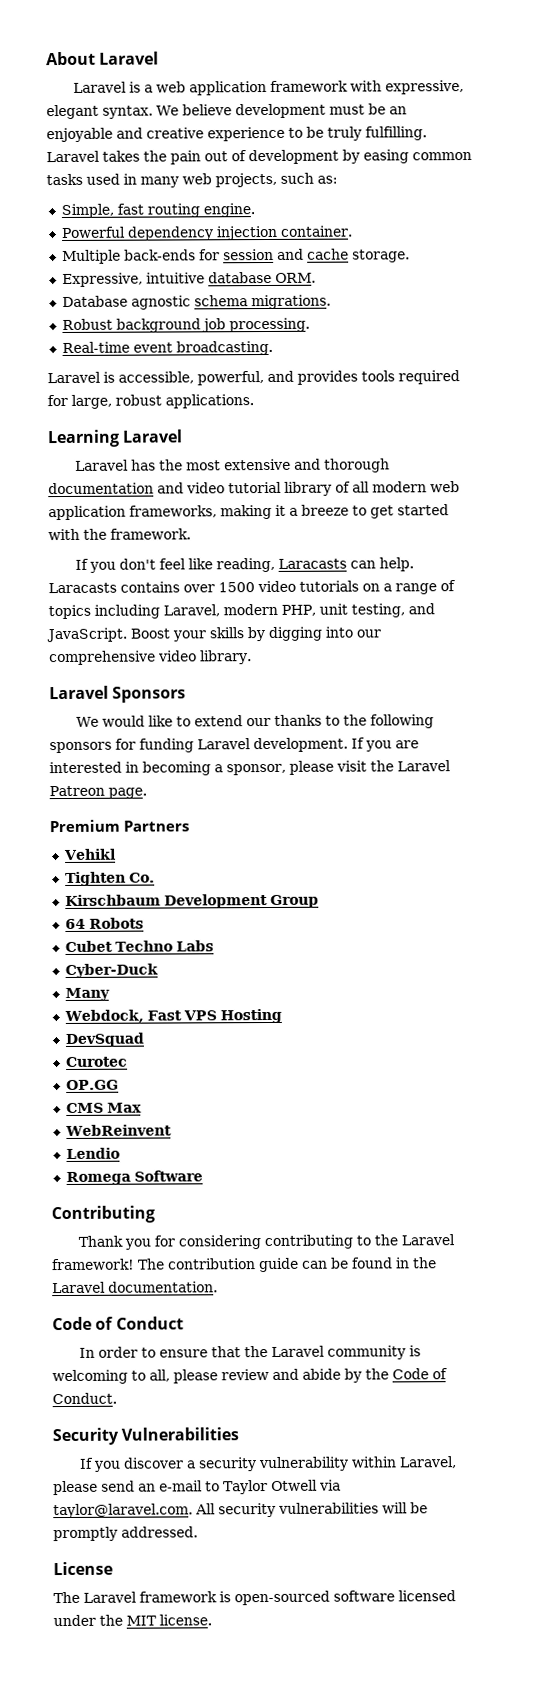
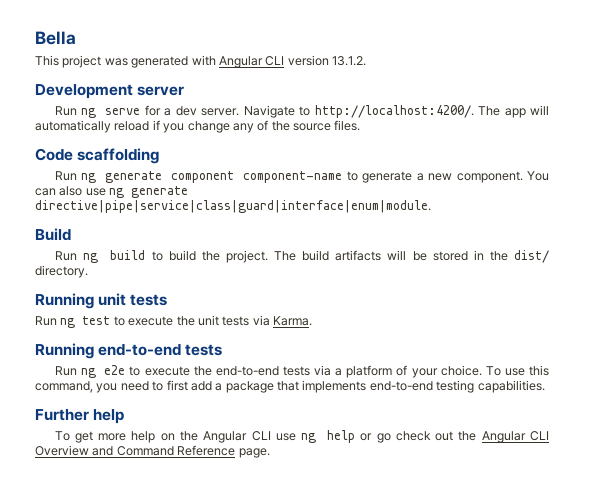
[46,51,160,66] [72,80,464,96] [46,103,407,120] [46,126,427,143] [46,149,472,165] [46,172,338,188] [60,203,255,219] [60,225,353,241] [61,248,410,265] [61,271,316,288] [61,294,331,310] [61,317,310,333] [61,340,273,356] [47,370,460,386] [47,394,254,409] [47,429,184,448] [74,458,390,473] [48,481,460,496] [48,504,449,521] [48,528,191,541] [74,557,414,573] [48,580,456,595] [48,603,435,620] [46,626,381,643] [49,650,252,666] [49,685,187,703] [75,714,434,729] [49,737,419,754] [49,760,451,776] [49,785,147,799] [49,819,190,833] [63,848,116,860] [64,871,155,886] [64,894,319,909] [64,917,144,929] [64,940,214,952] [64,963,158,978] [64,987,110,1001] [63,1008,282,1024] [64,1032,144,1047] [65,1056,128,1067] [65,1079,119,1090] [65,1102,142,1113] [64,1124,172,1136] [65,1147,120,1159] [65,1170,203,1185] [51,1205,155,1224] [77,1234,455,1250] [52,1257,437,1273] [52,1281,218,1294] [52,1316,184,1331] [78,1345,421,1360] [52,1368,448,1385] [52,1392,117,1405] [52,1427,240,1446] [78,1456,457,1472] [53,1479,341,1496] [53,1502,428,1519] [53,1526,198,1542] [53,1561,113,1576] [53,1590,456,1606] [53,1614,212,1627] About Laravel // Laravel is a web application framework with expressive, elegant syntax. We believe development must be an enjoyable and creative experience to be truly fulfilling. Laravel takes the pain out of development by easing common tasks used in many web projects, such as: // Simple, fast routing engine. // Powerful dependency injection container. // Multiple back-ends for session and cache storage. // Expressive, intuitive database ORM. // Database agnostic schema migrations. // Robust background job processing. // Real-time event broadcasting. // Laravel is accessible, powerful, and provides tools required for large, robust applications. // Learning Laravel // Laravel has the most extensive and thorough documentation and video tutorial library of all modern web application frameworks, making it a breeze to get started with the framework. // If you don't feel like reading, Laracasts can help. Laracasts contains over 1500 video tutorials on a range of topics including Laravel, modern PHP, unit testing, and JavaScript. Boost your skills by digging into our comprehensive video library. // Laravel Sponsors // We would like to extend our thanks to the following sponsors for funding Laravel development. If you are interested in becoming a sponsor, please visit the Laravel Patreon page. // Premium Partners // Vehikl // Tighten Co. // Kirschbaum Development Group // 64 Robots // Cubet Techno Labs // Cyber-Duck // Many // Webdock, Fast VPS Hosting // DevSquad // Curotec // OP.GG // CMS Max // WebReinvent // Lendio // Romega Software // Contributing // Thank you for considering contributing to the Laravel framework! The contribution guide can be found in the Laravel documentation. // Code of Conduct // In order to ensure that the Laravel community is welcoming to all, please review and abide by the Code of Conduct. // Security Vulnerabilities // If you discover a security vulnerability within Laravel, please send an e-mail to Taylor Otwell via taylor@laravel.com. All security vulnerabilities will be promptly addressed. // License // The Laravel framework is open-sourced software licensed under the MIT license. -> [35,31,76,45] [35,55,366,68] [35,84,185,99] [54,105,549,118] [35,120,361,133] [35,148,160,164] [54,171,550,183] [35,186,189,198] [35,200,431,213] [35,228,71,241] [54,250,550,263] [35,265,88,278] [35,293,168,309] [35,315,312,328] [35,343,223,359] [54,365,549,378] [35,380,545,393] [35,409,125,424] [54,430,550,443] [35,445,270,458] Bella // This project was generated with Angular CLI version 13.1.2. // Development server // Run ng serve for a dev server. Navigate to http://localhost:4200/. The app will automatically reload if you change any of the source files. // Code scaffolding // Run ng generate component component-name to generate a new component. You can also use ng generate directive|pipe|service|class|guard|interface|enum|module. // Build // Run ng build to build the project. The build artifacts will be stored in the dist/ directory. // Running unit tests // Run ng test to execute the unit tests via Karma. // Running end-to-end tests // Run ng e2e to execute the end-to-end tests via a platform of your choice. To use this command, you need to first add a package that implements end-to-end testing capabilities. // Further help // To get more help on the Angular CLI use ng help or go check out the Angular CLI Overview and Command Reference page.

